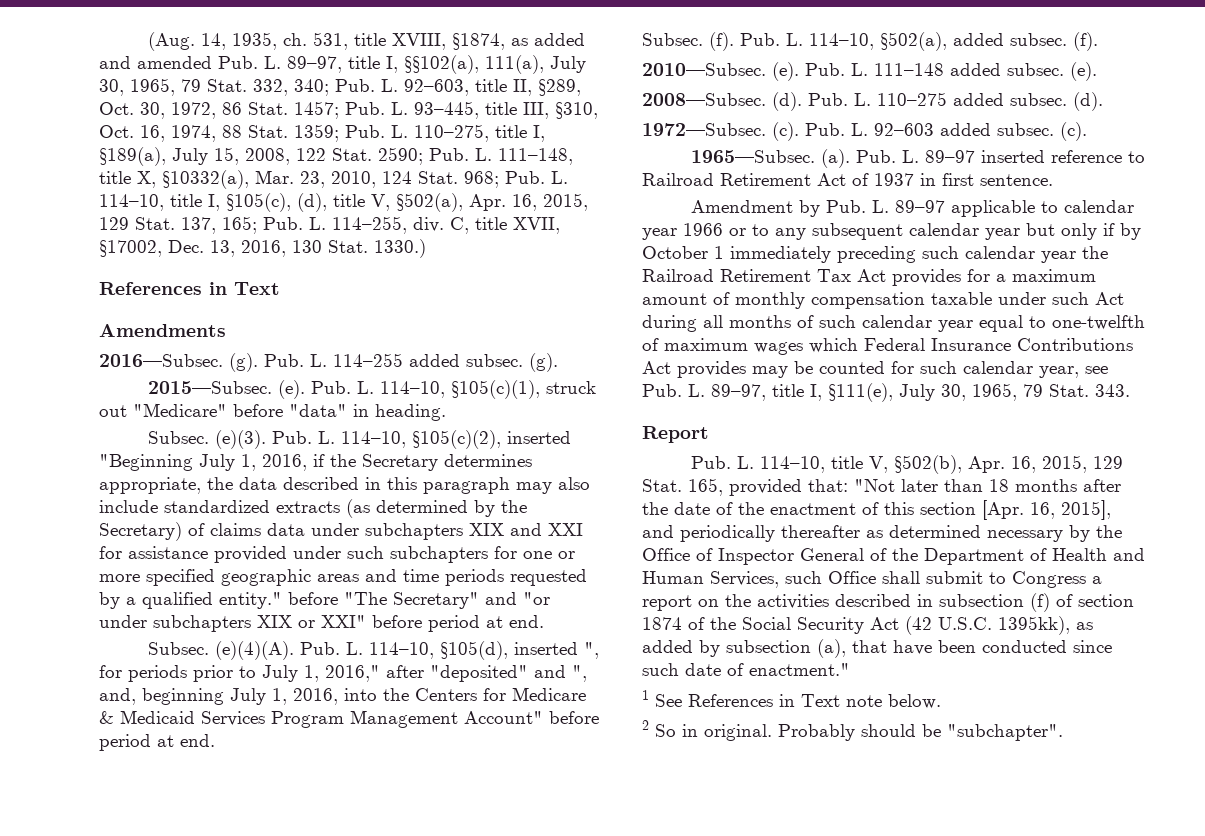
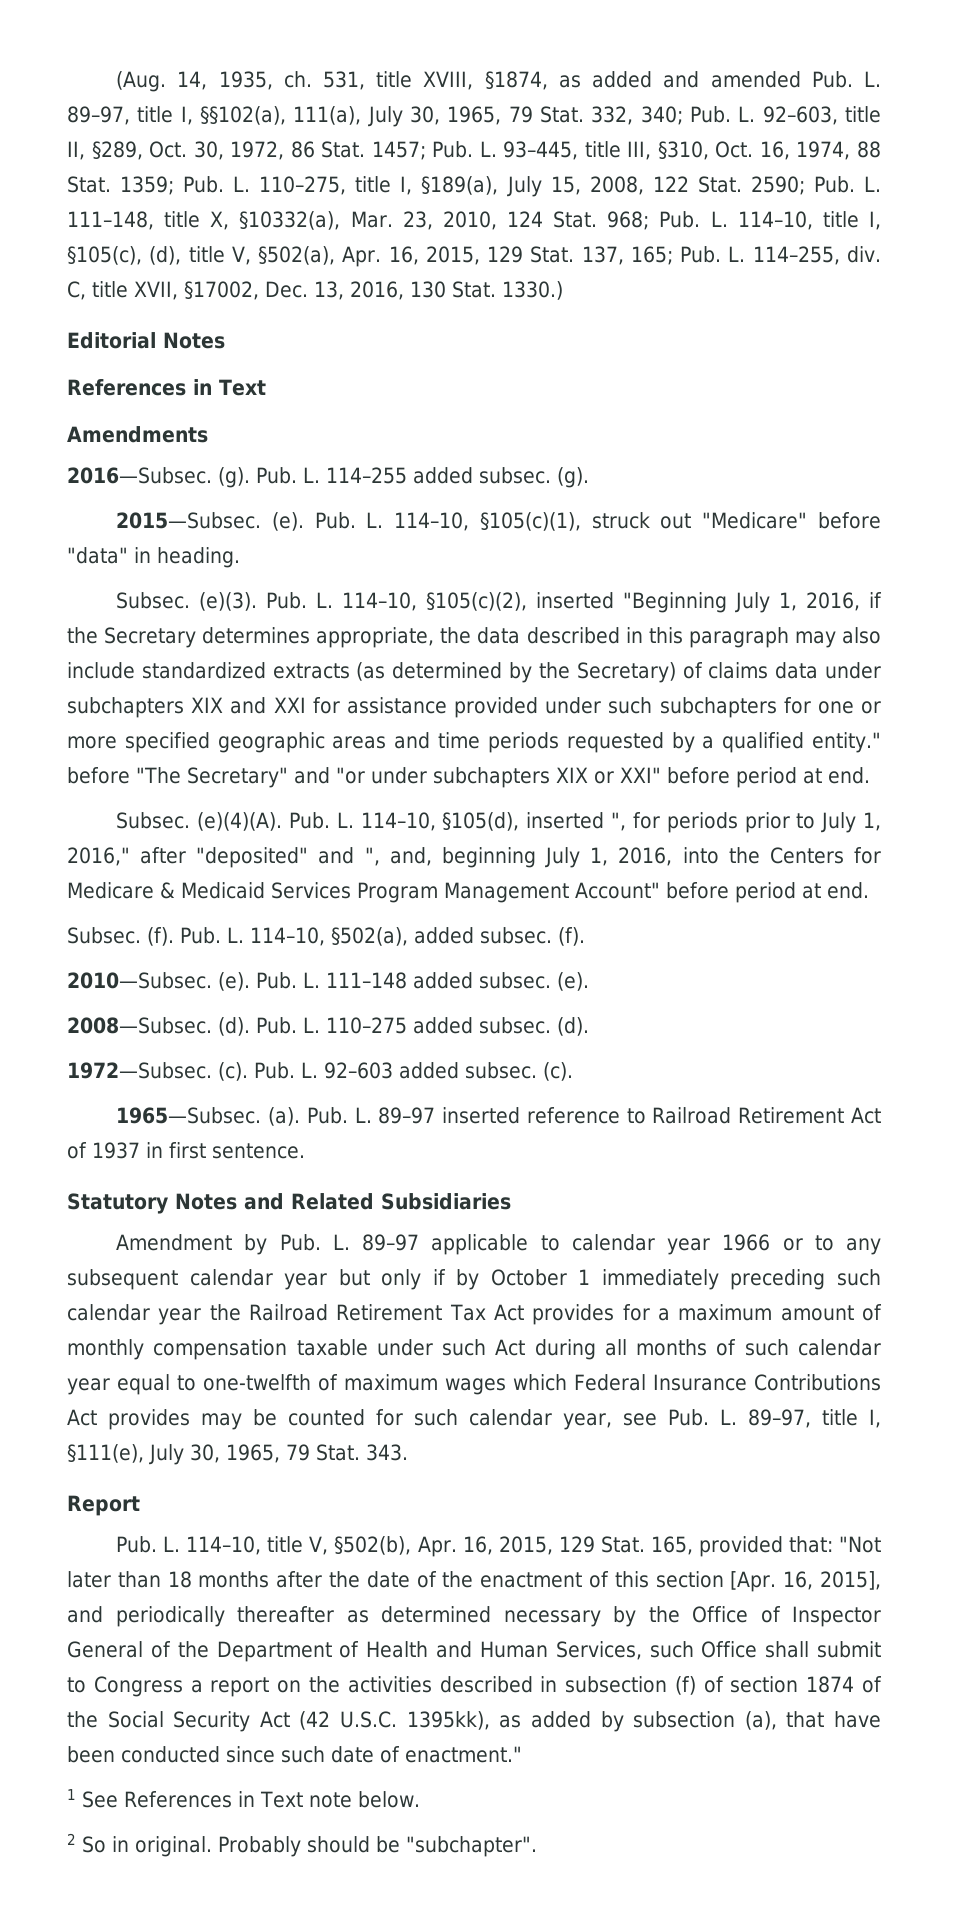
(426, 248) none -> [67,332,225,349] // Editorial Notes
(1053, 180) none -> [67,1193,511,1214] // Statutory Notes and Related Subsidiaries

